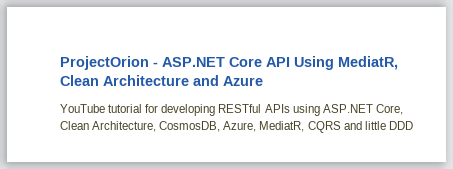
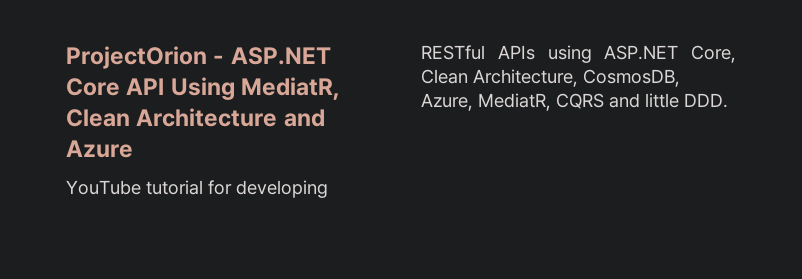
[388,121,413,130] DDD -> [684,93,728,108] DDD.

